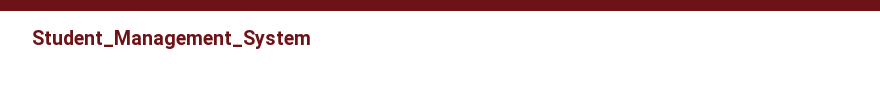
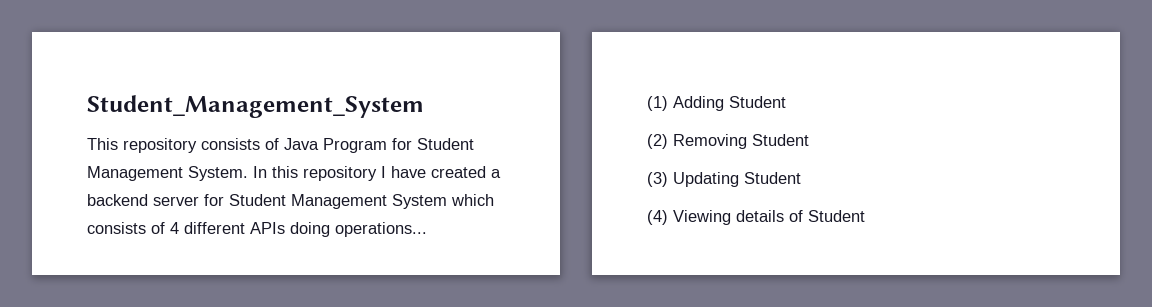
(311, 39) none -> [87,138,474,153] [87,166,501,181] [87,194,494,209] [87,222,427,237] [647,96,786,111] [647,134,809,149] [647,172,801,187] [647,210,865,225] // This repository consists of Java Program for Student Management System. In this repository I have created a backend server for Student Management System which consists of 4 different APIs doing operations... // (1) Adding Student // (2) Removing Student // (3) Updating Student // (4) Viewing details of Student

